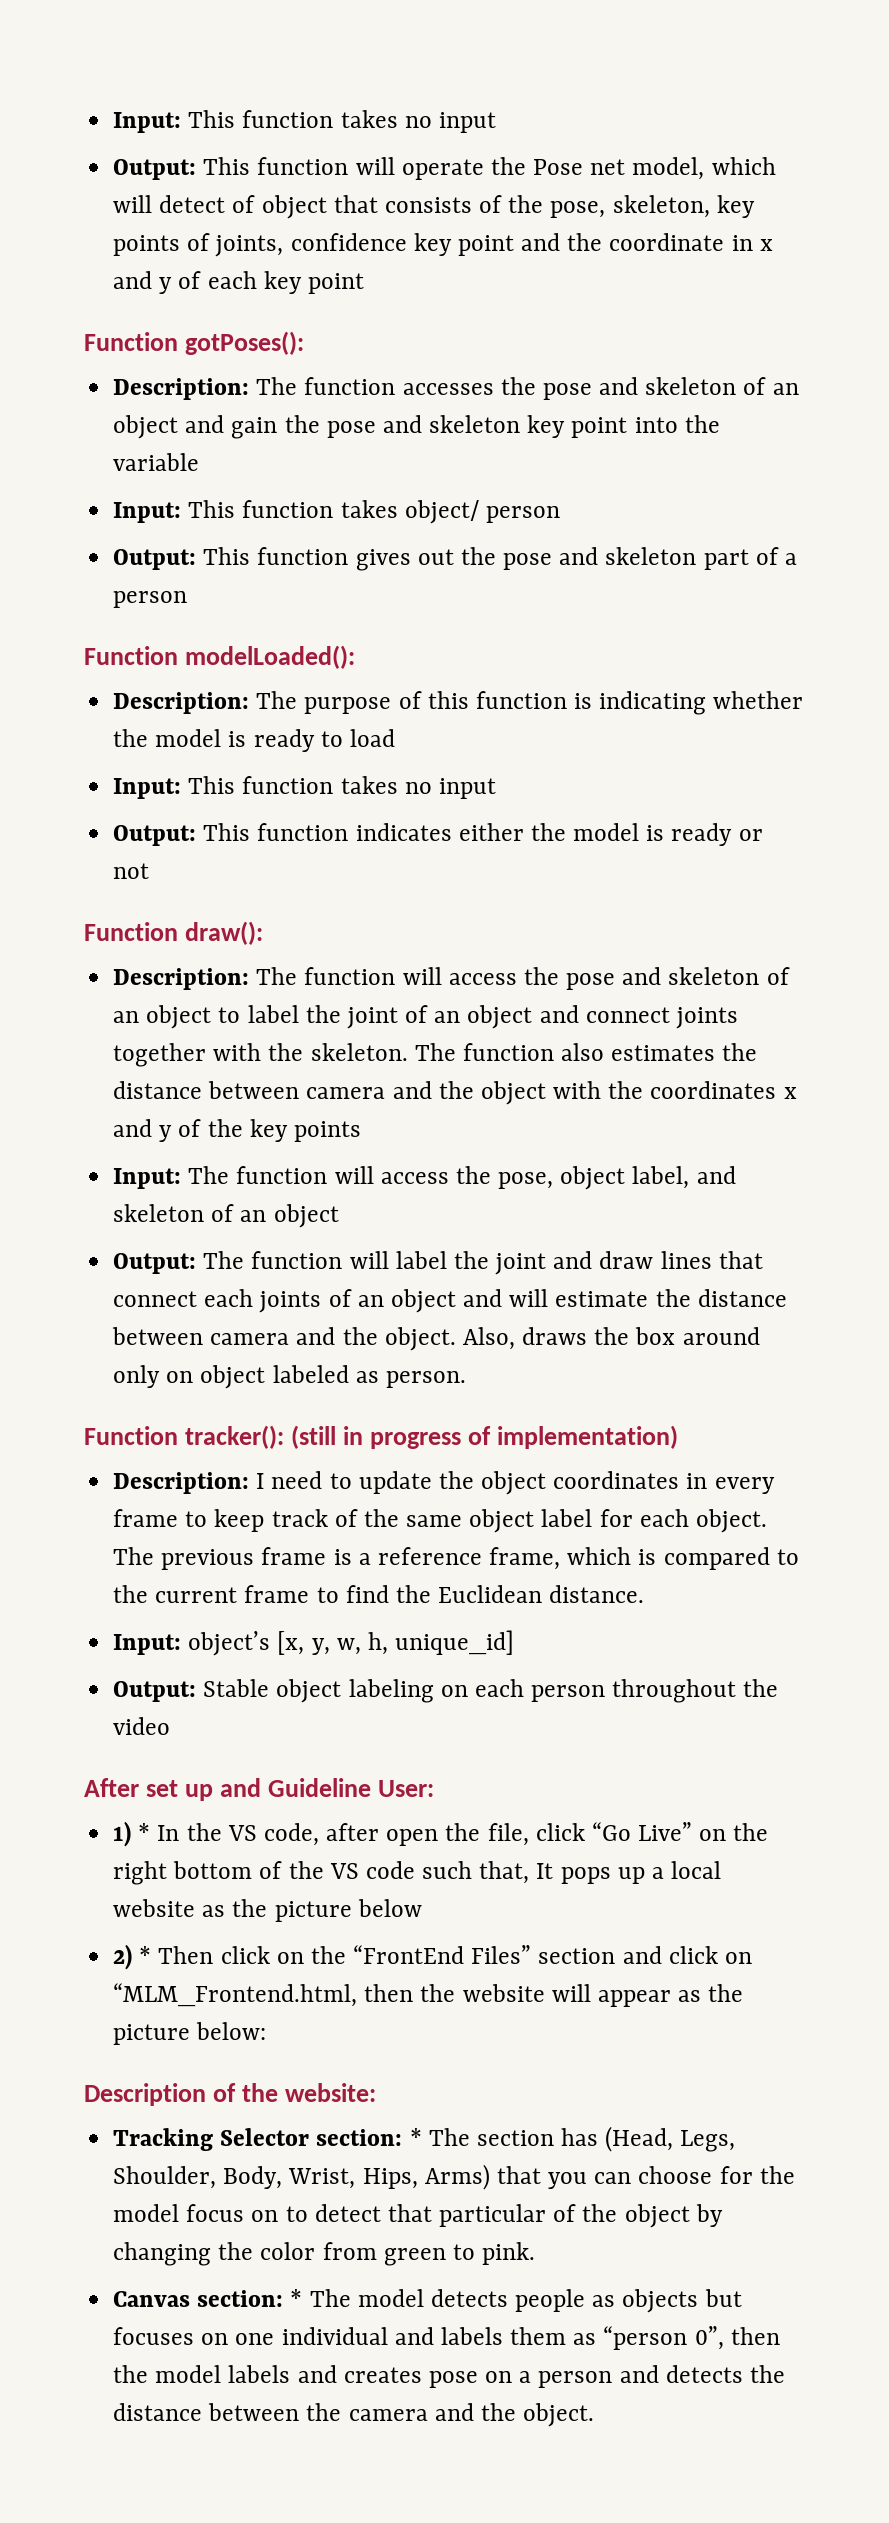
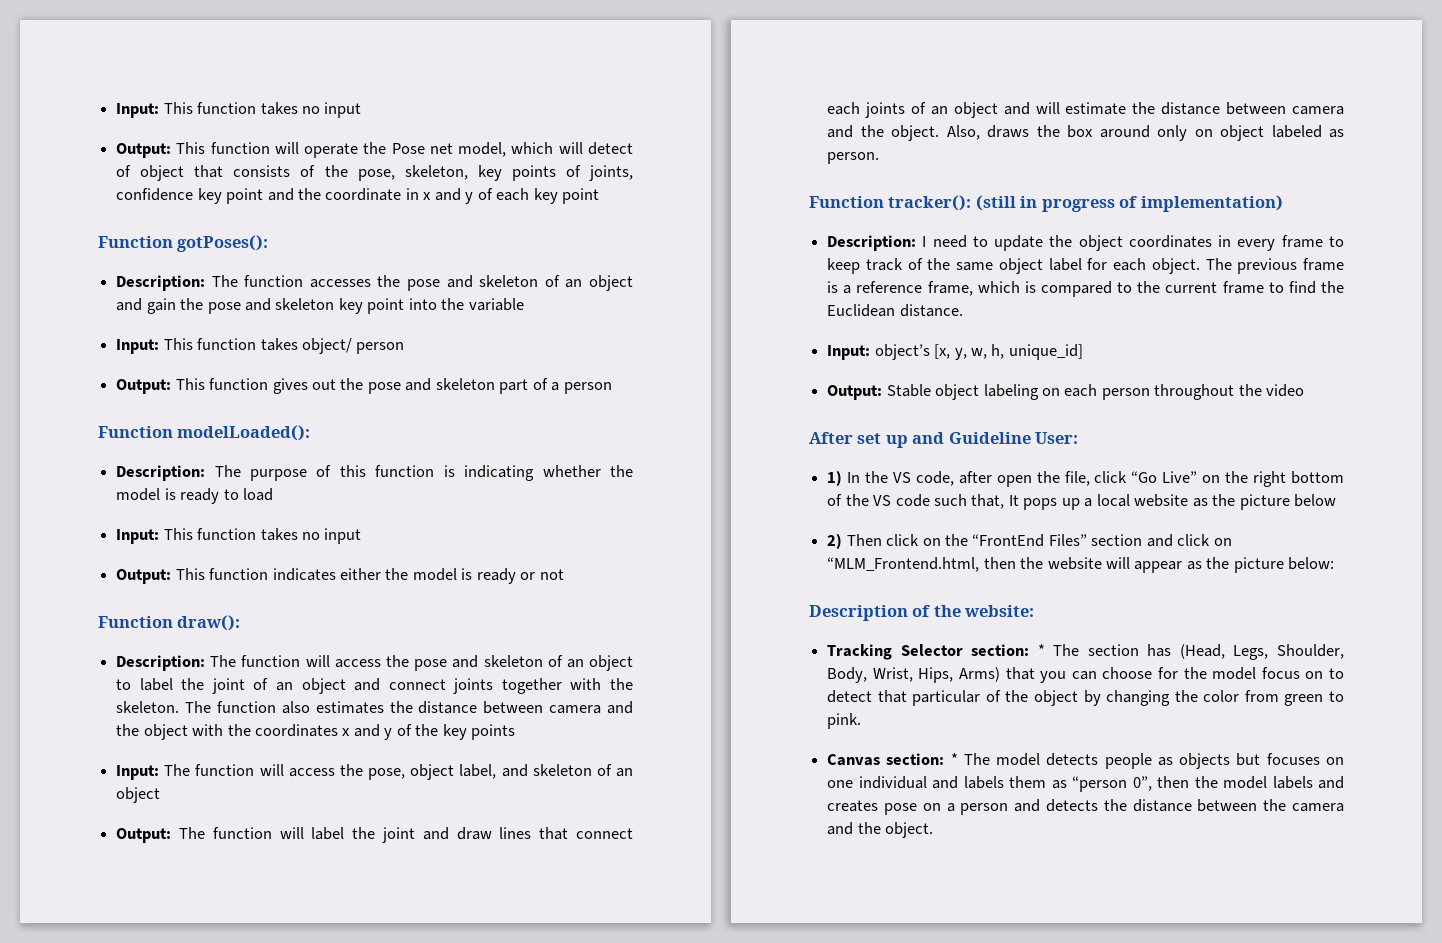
[138,1823,151,1841] * -> (843, 478) none
[139,1946,152,1964] * -> (843, 541) none

